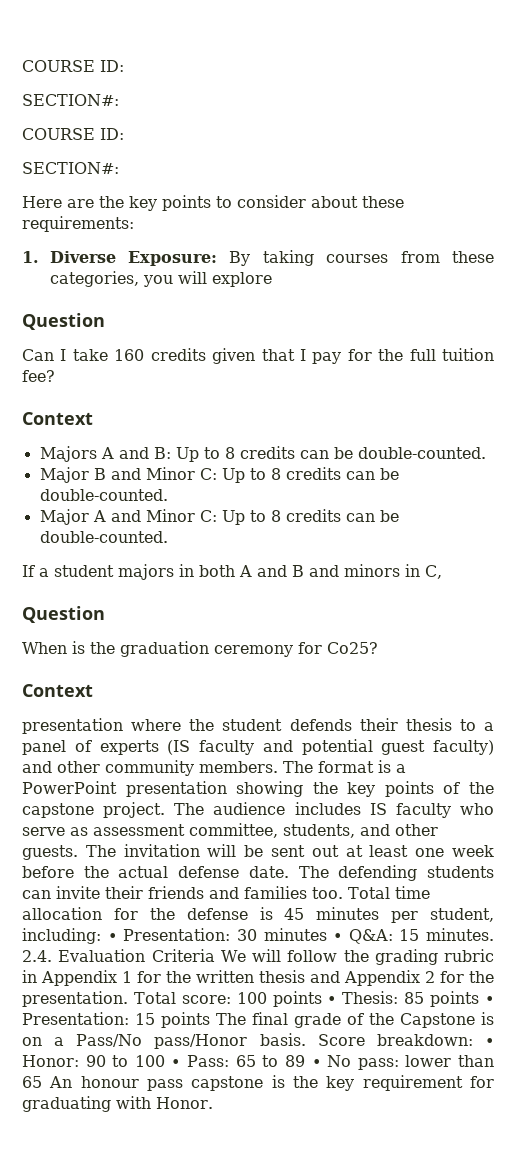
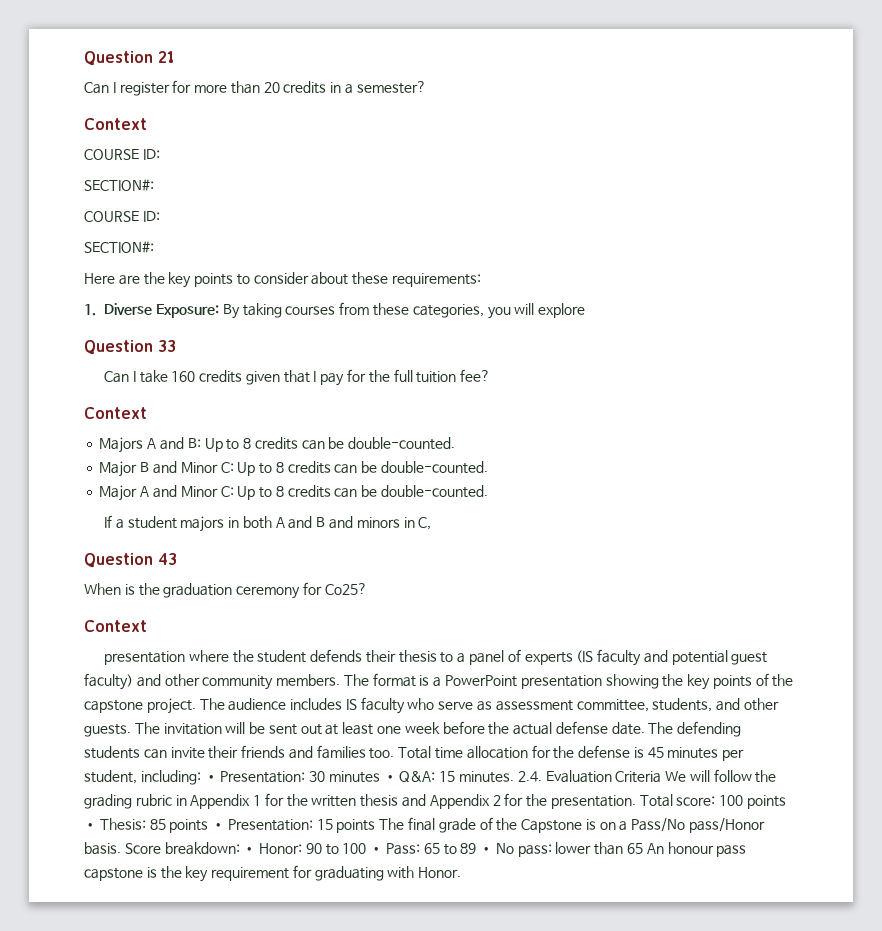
(22, 66) none -> [84,51,175,66] [84,80,426,96] [84,118,147,130] Question 21 // Can I register for more than 20 credits in a semester? // Context //
(105, 321) none -> [158,340,176,352] 33
(105, 614) none -> [158,553,177,565] 43

